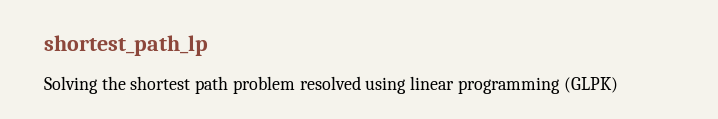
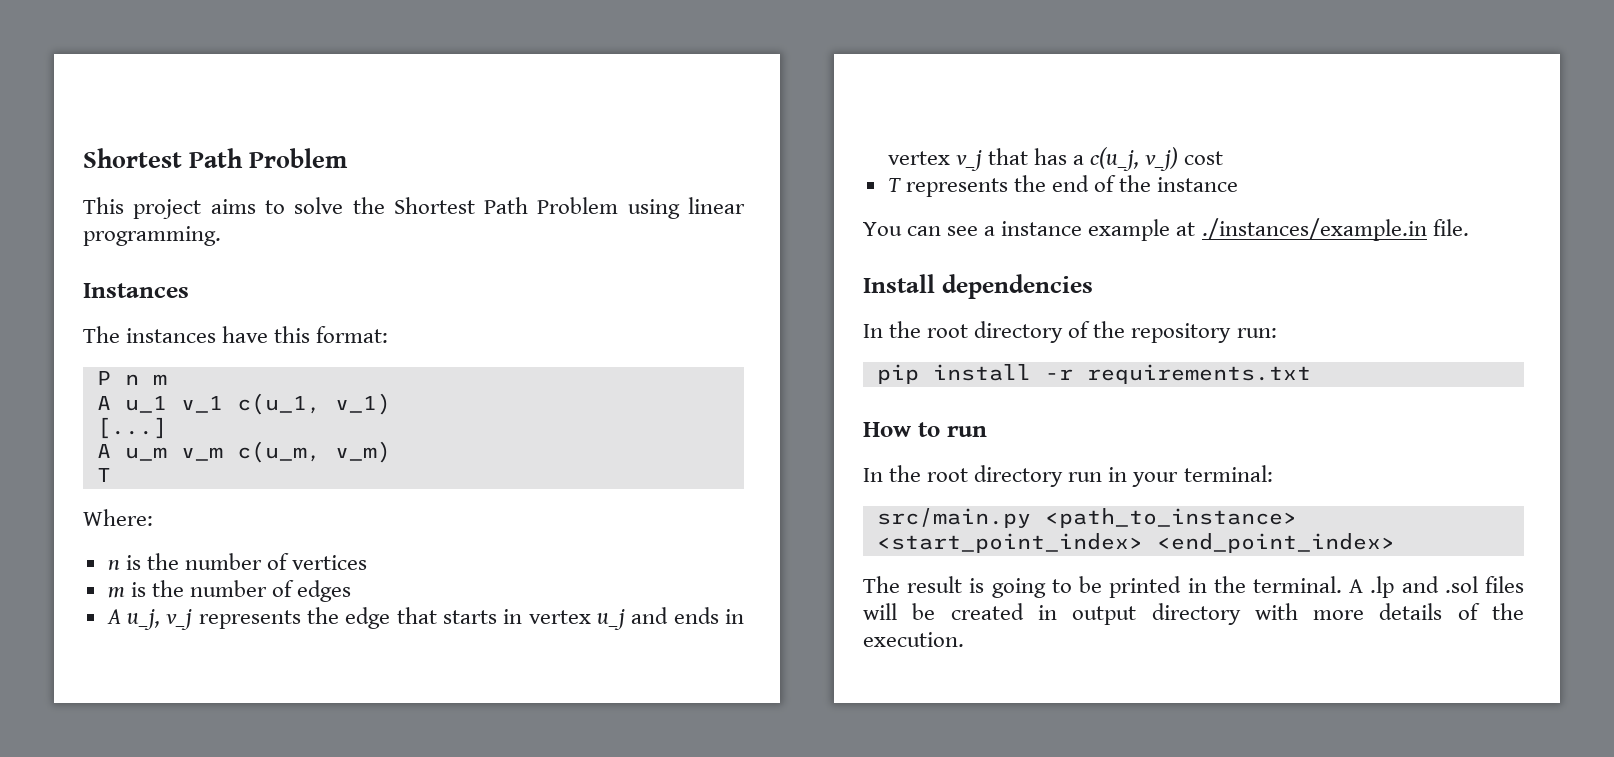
[44,35,208,56] [44,76,618,94] shortest_path_lp // Solving the shortest path problem resolved using linear programming (GLPK) -> [83,148,349,168] [83,197,745,219] [83,226,221,246] [83,283,189,298] [83,326,389,343] [96,371,167,385] [96,393,391,415] [96,417,167,439] [96,441,391,463] [96,468,111,482] [83,509,153,526] [107,553,368,570] [107,580,352,602] [106,607,745,630] [887,147,1224,171] [887,175,1239,197] [863,218,1469,241] [863,274,1093,299] [863,321,1277,343] [876,364,1311,384] [863,422,987,437] [863,465,1273,487] [876,508,1297,528] [876,533,1395,553] [863,576,1524,598] [863,603,1524,625] [863,632,964,647] Shortest Path Problem // This project aims to solve the Shortest Path Problem using linear programming. // Instances // The instances have this format: // P n m // A u_1 v_1 c(u_1, v_1) // [...] // A u_m v_m c(u_m, v_m) // T // Where: // n is the number of vertices // m is the number of edges // A u_j, v_j represents the edge that starts in vertex u_j and ends in vertex v_j that has a c(u_j, v_j) cost // T represents the end of the instance // You can see a instance example at ./instances/example.in file. // Install dependencies // In the root directory of the repository run: // pip install -r requirements.txt // How to run // In the root directory run in your terminal: // src/main.py <path_to_instance> <start_point_index> <end_point_index> // The result is going to be printed in the terminal. A .lp and .sol files will be created in output directory with more details of the execution.

